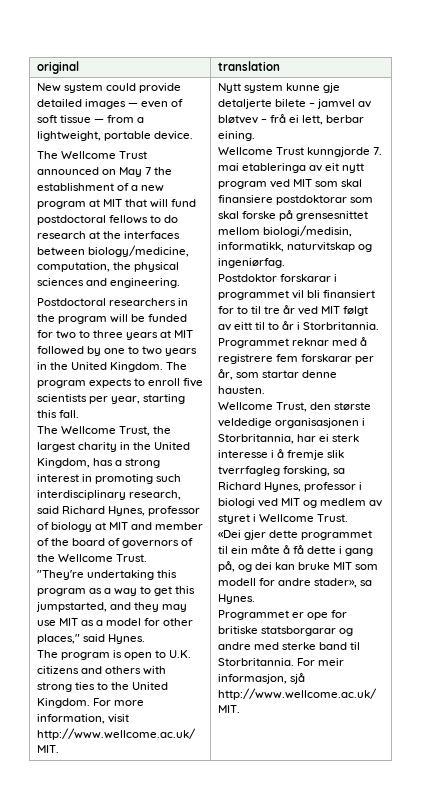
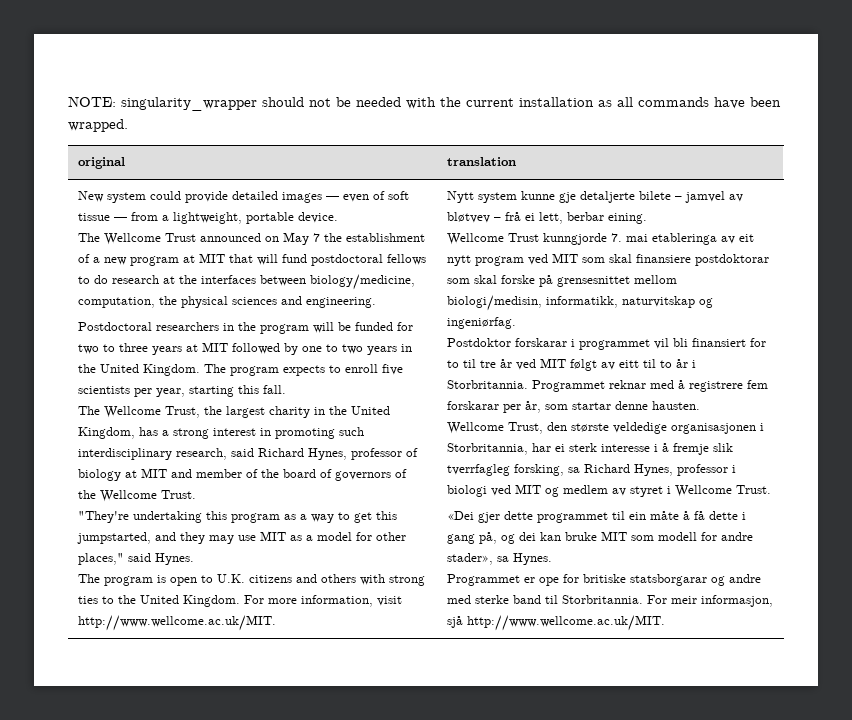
(36, 67) none -> [68,96,781,111] [68,119,128,132] NOTE: singularity_wrapper should not be needed with the current installation as all commands have been wrapped. //

